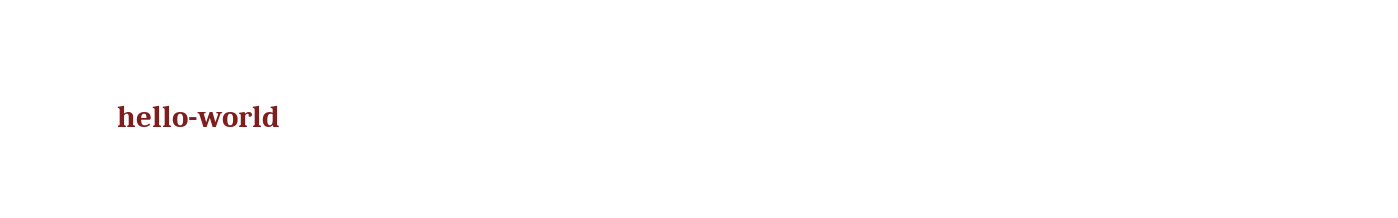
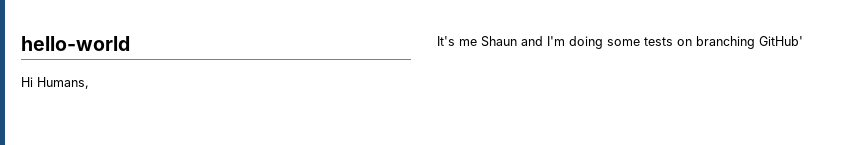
(280, 116) none -> [21,77,89,89] [437,36,803,49] // Hi Humans, // It's me Shaun and I'm doing some tests on branching GitHub'

